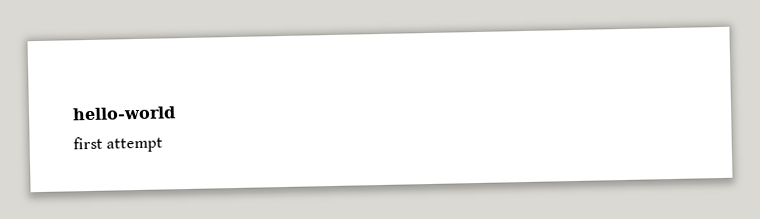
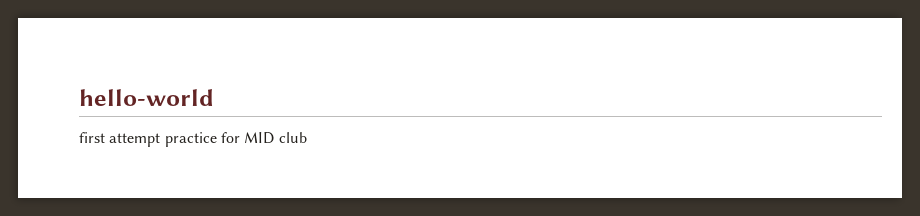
(164, 145) none -> [164,132,307,147] practice for MID club

